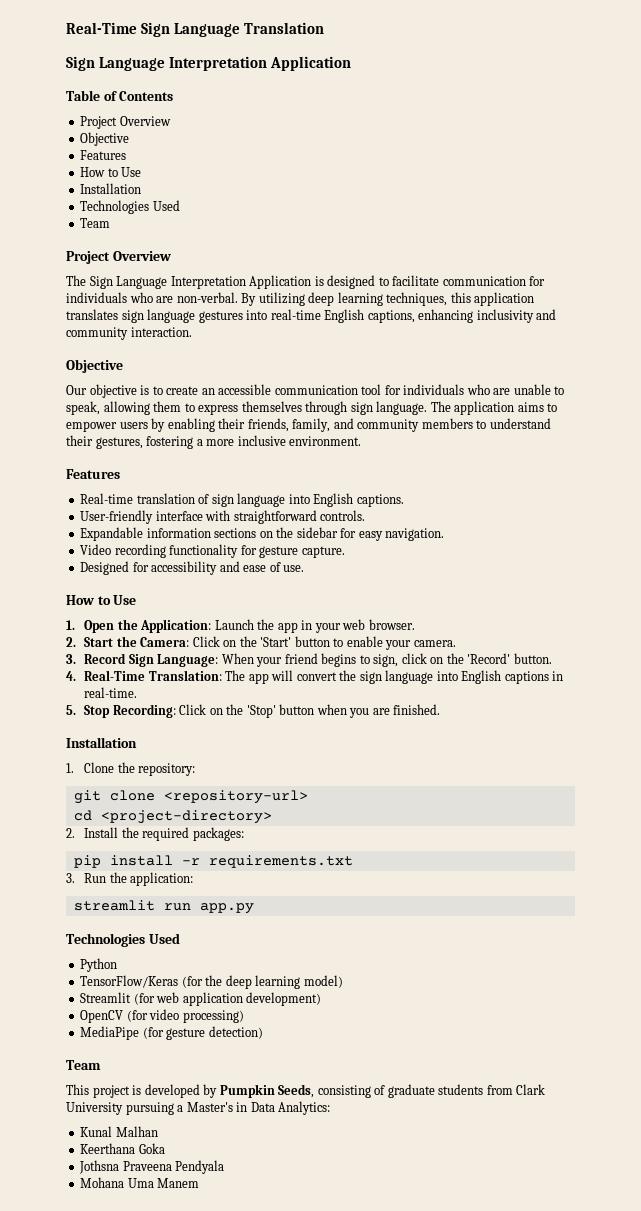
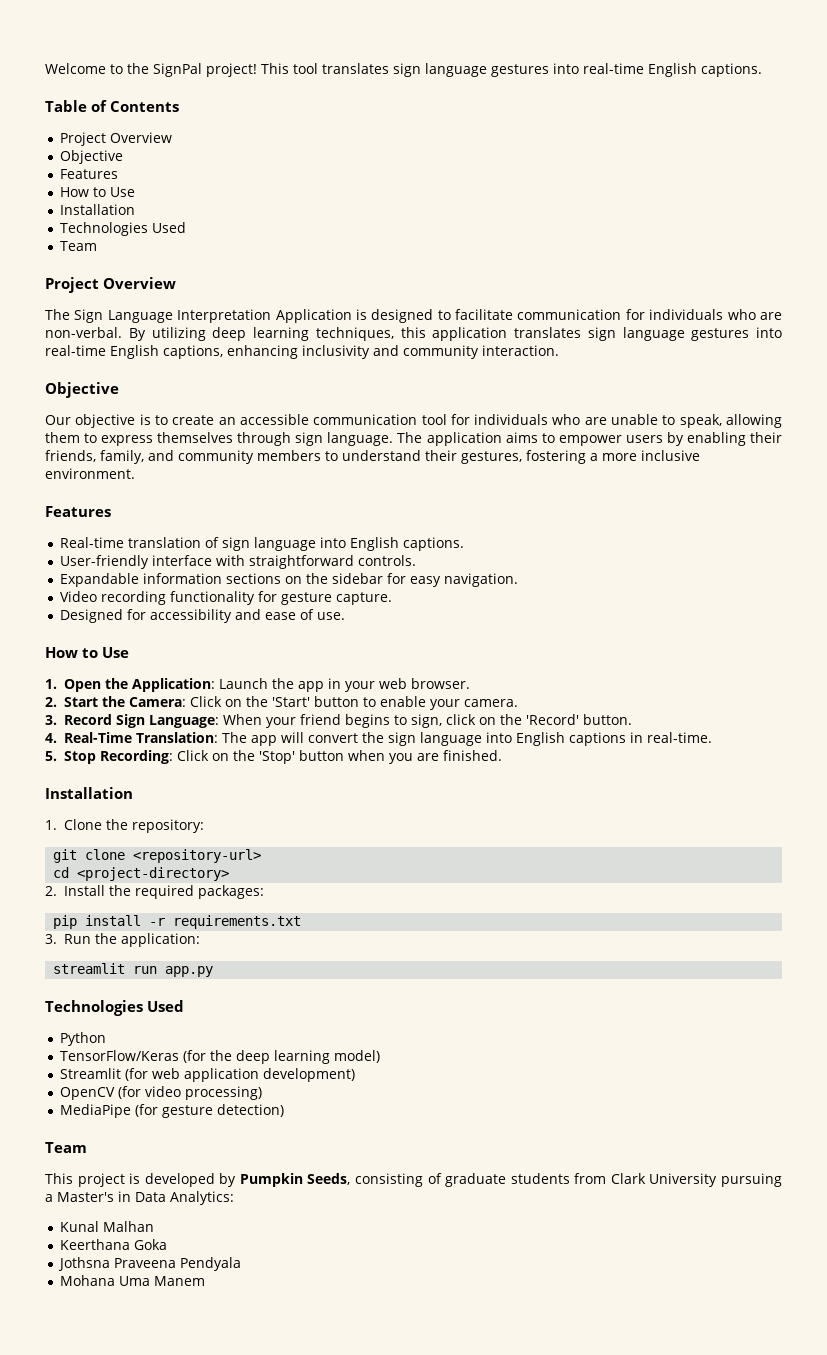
[66,22,325,37] [66,56,351,71] Real-Time Sign Language Translation // Sign Language Interpretation Application -> [45,63,762,77] Welcome to the SignPal project! This tool translates sign language gestures into real-time English captions.

